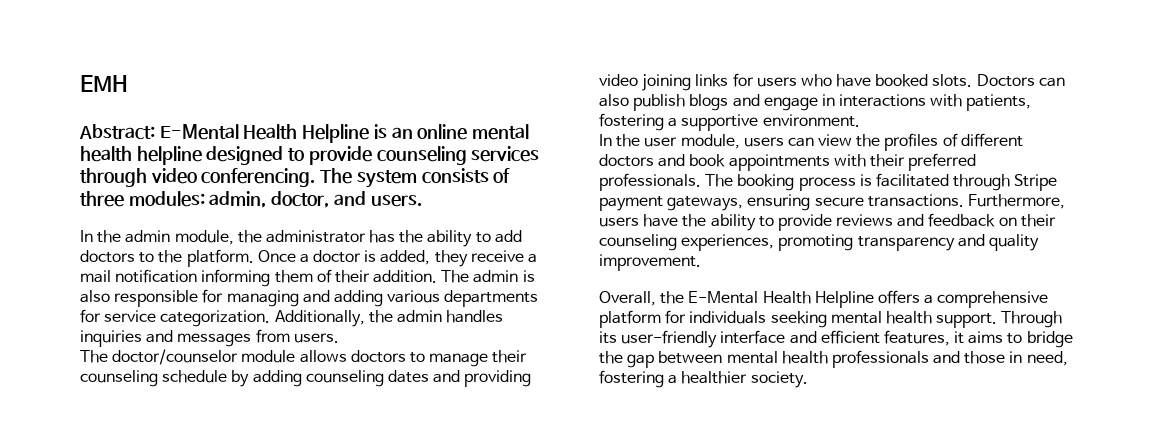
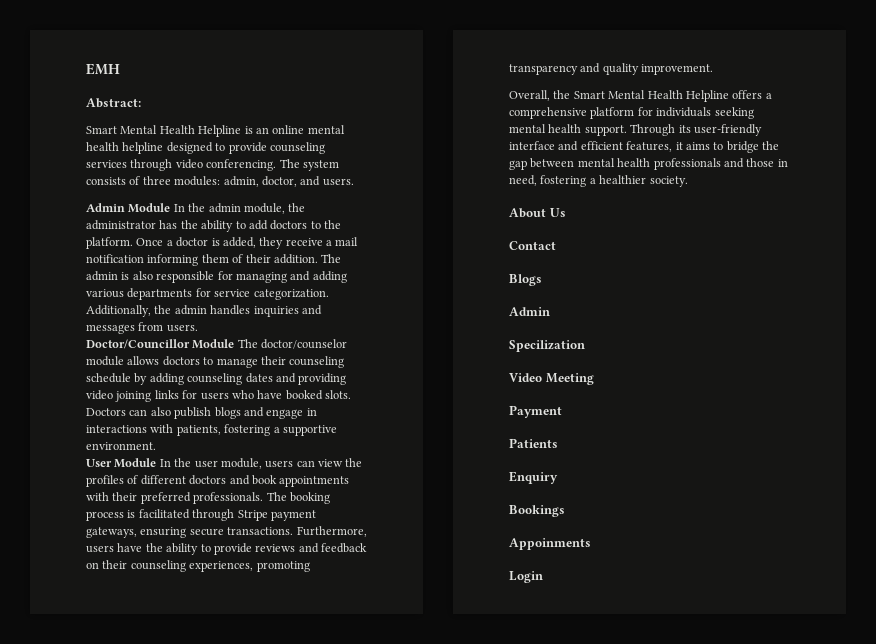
[159,124,239,140] E-Mental -> [86,125,158,134] // Smart Mental
(422, 200) none -> [86,203,171,213] Admin Module
(339, 338) none -> [86,339,235,349] Doctor/Councillor Module
(860, 120) none -> [86,458,157,468] User Module
[688,291,759,304] E-Mental -> [573,90,646,99] Smart Mental
(808, 379) none -> [509,208,566,218] [509,241,556,250] [509,274,542,286] [509,307,550,316] [509,340,585,352] [509,373,594,385] [509,405,562,418] [509,438,558,448] [509,471,558,484] [509,505,565,517] [509,538,591,550] [509,571,543,583] // About Us // Contact // Blogs // Admin // Specilization // Video Meeting // Payment // Patients // Enquiry // Bookings // Appoinments // Login

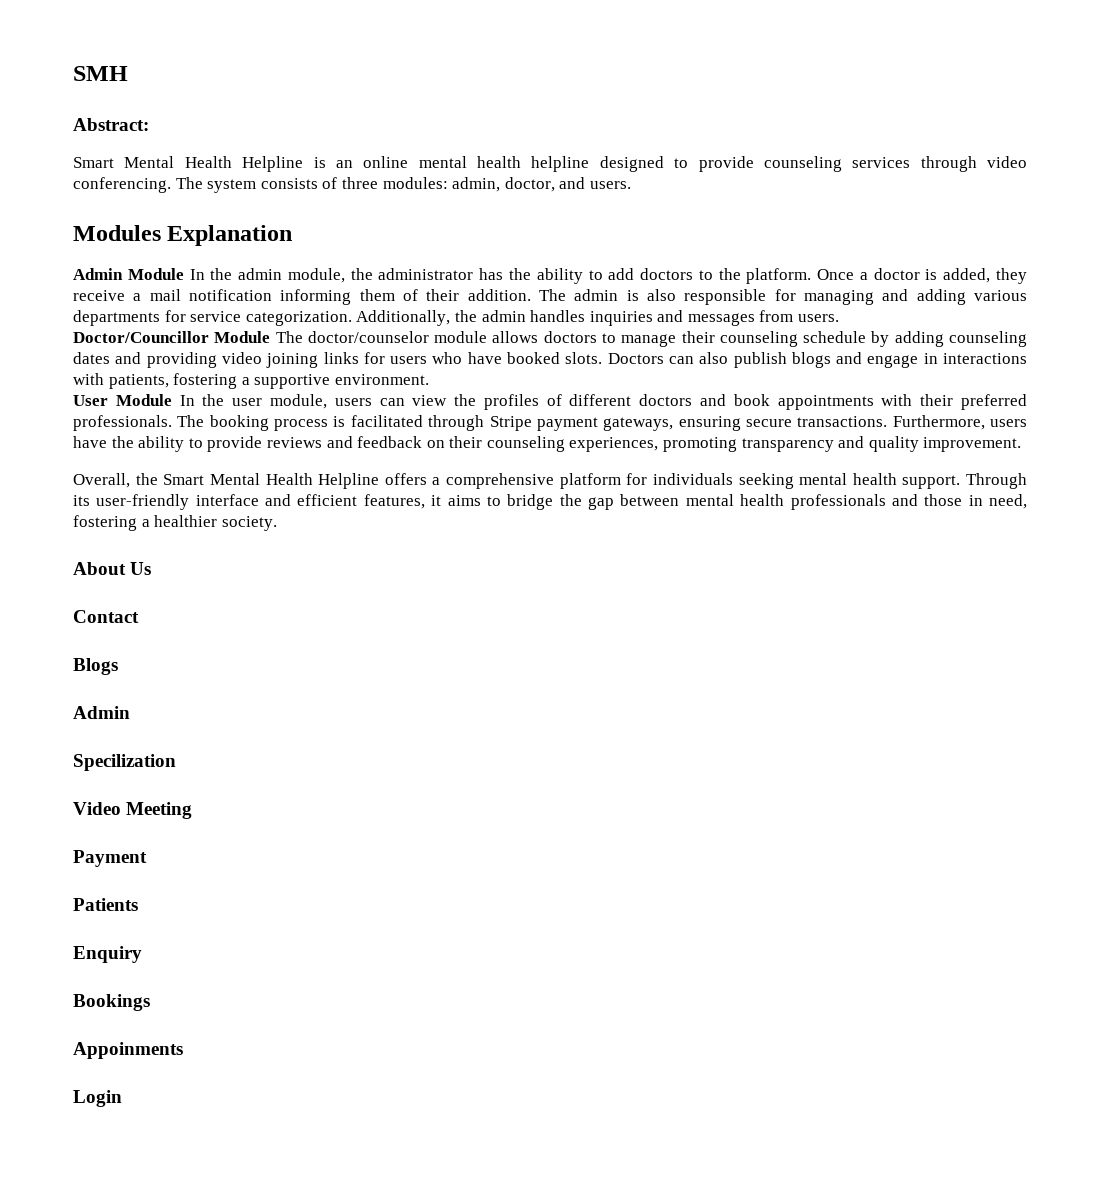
[86,63,120,75] EMH -> [73,66,128,81] SMH
(354, 182) none -> [73,225,293,246] // Modules Explanation

